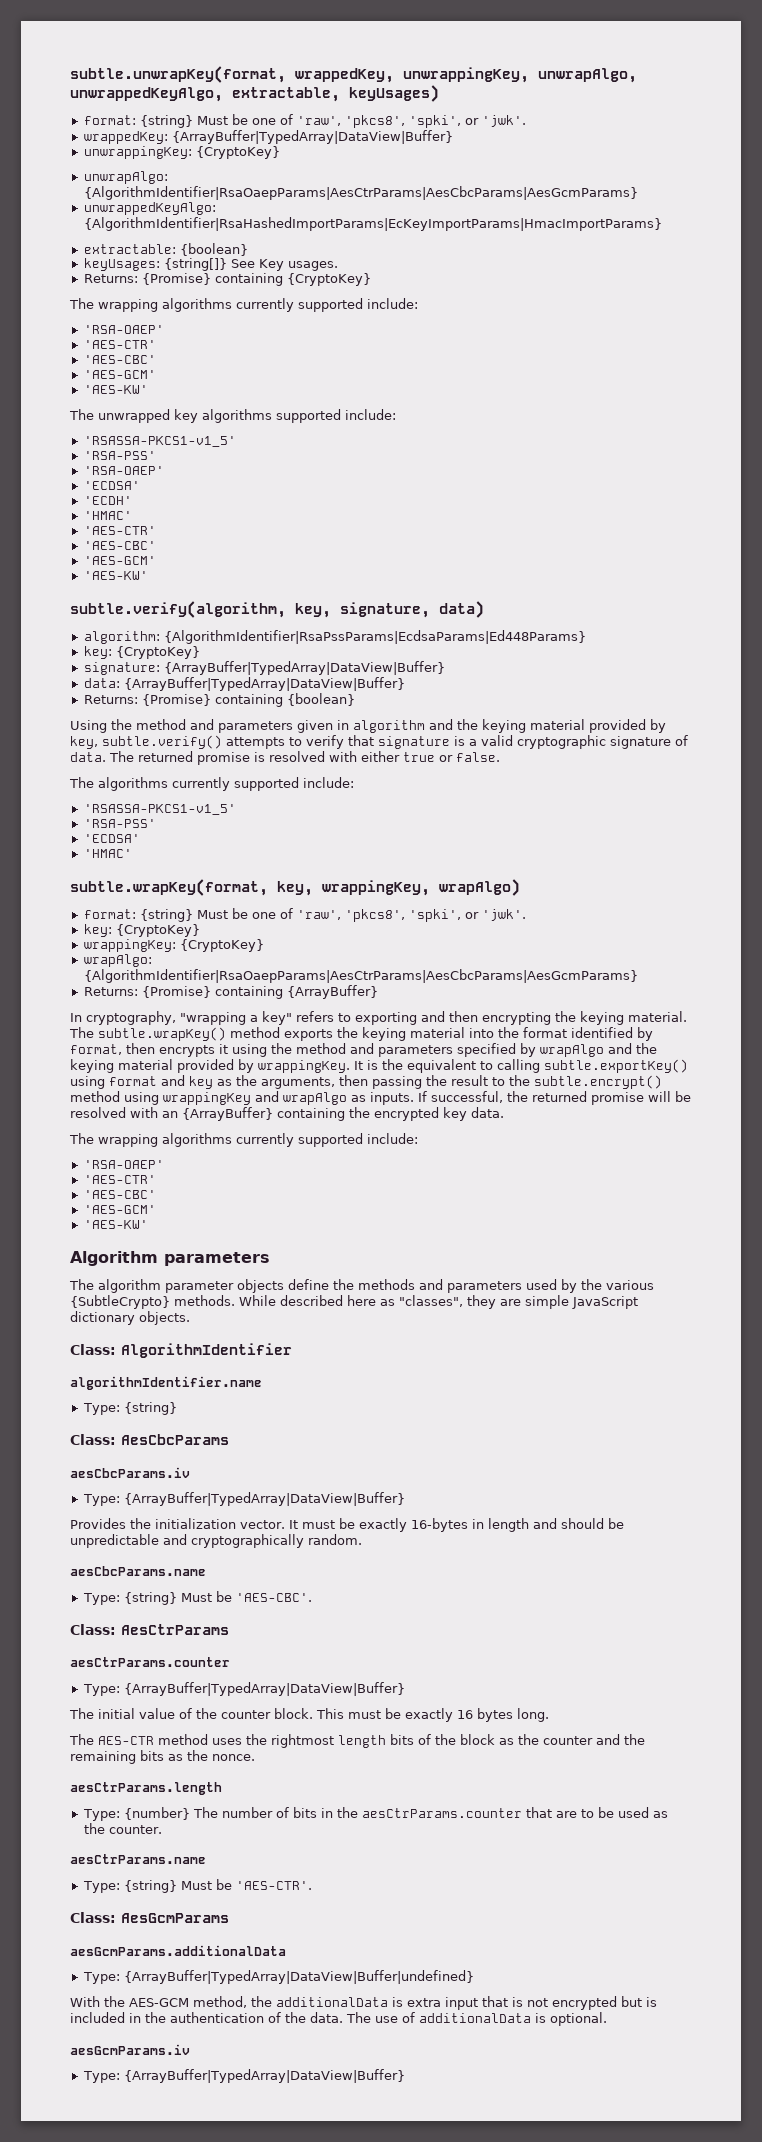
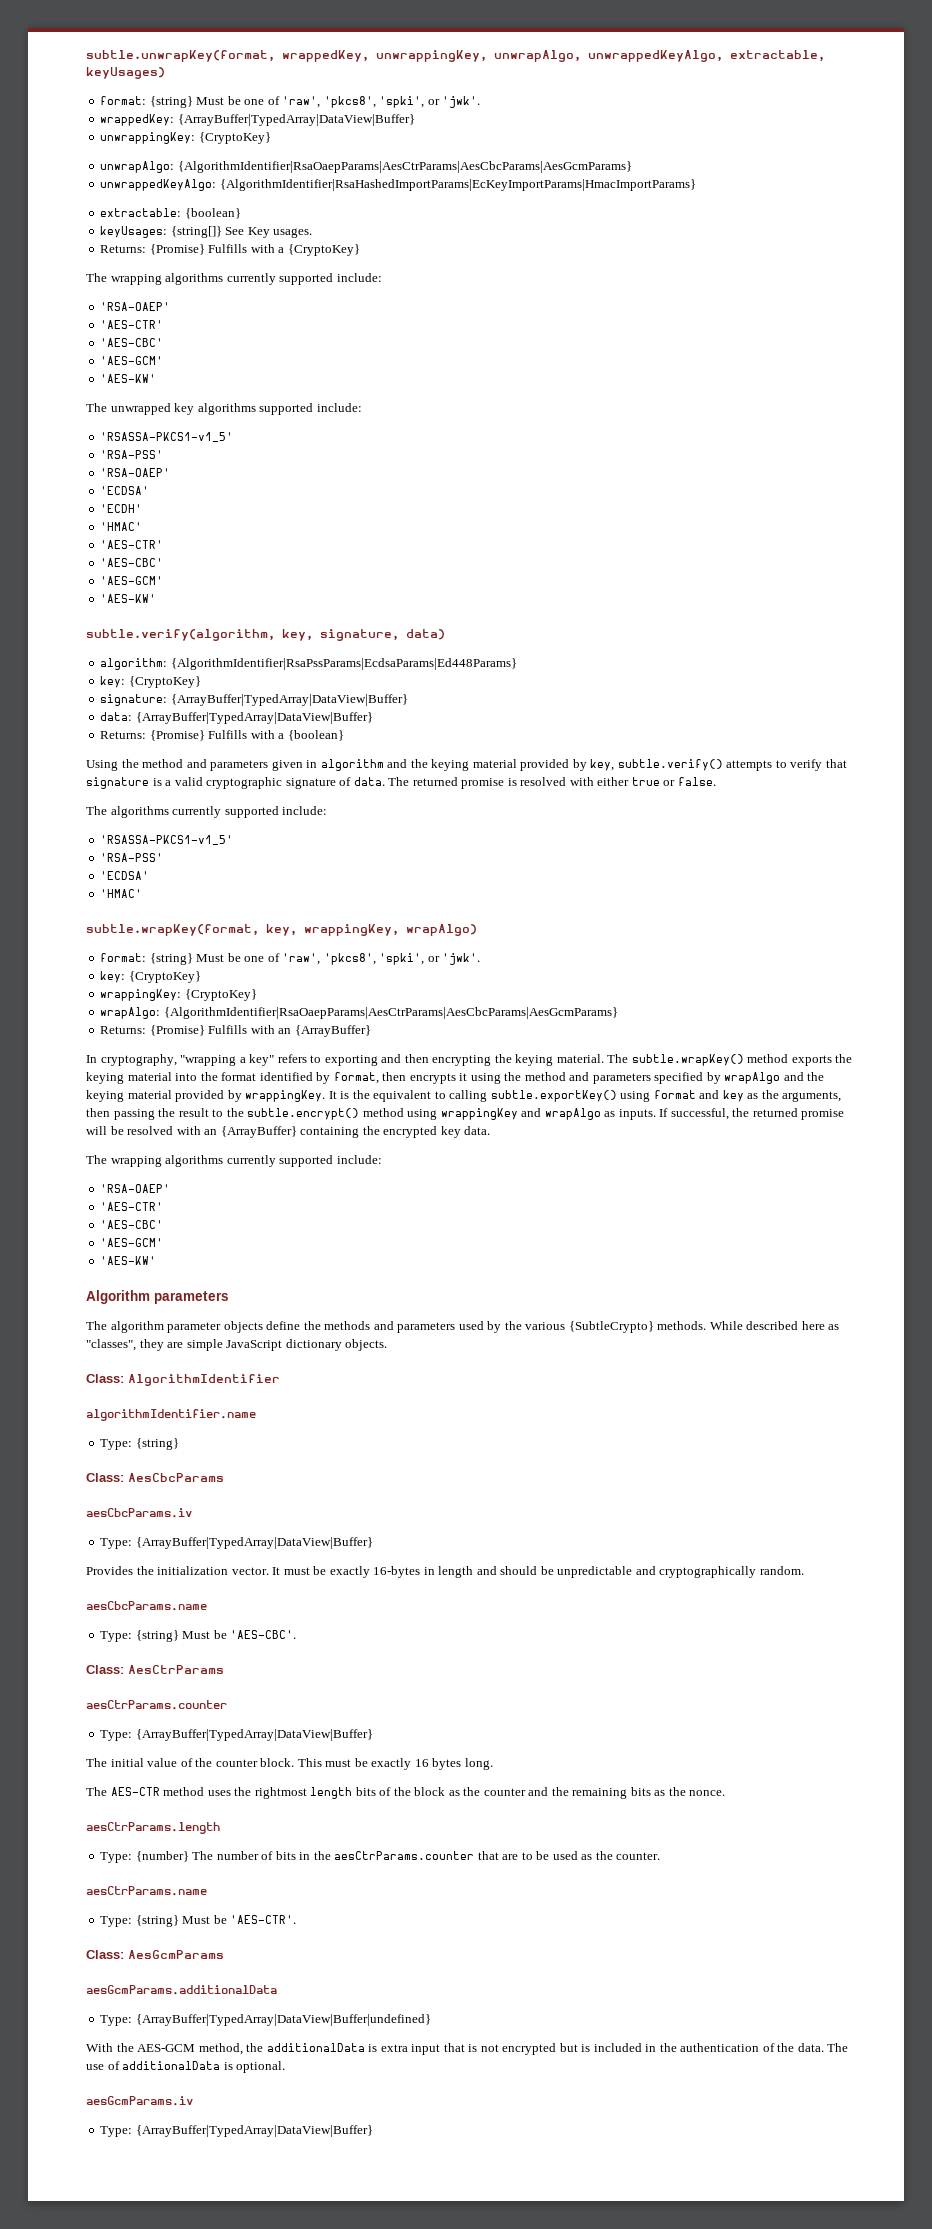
[214,273,283,286] containing -> [208,244,285,253] Fulfills with a
[214,694,283,707] containing -> [208,730,285,739] Fulfills with a
[214,986,283,999] containing -> [208,1025,292,1034] Fulfills with an

